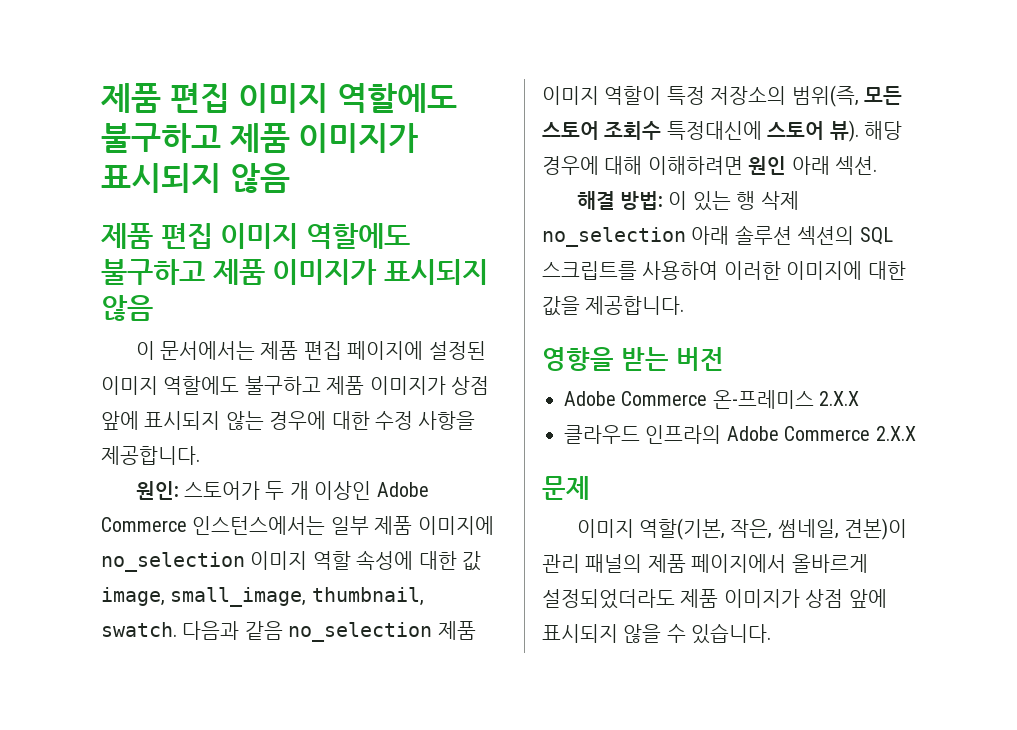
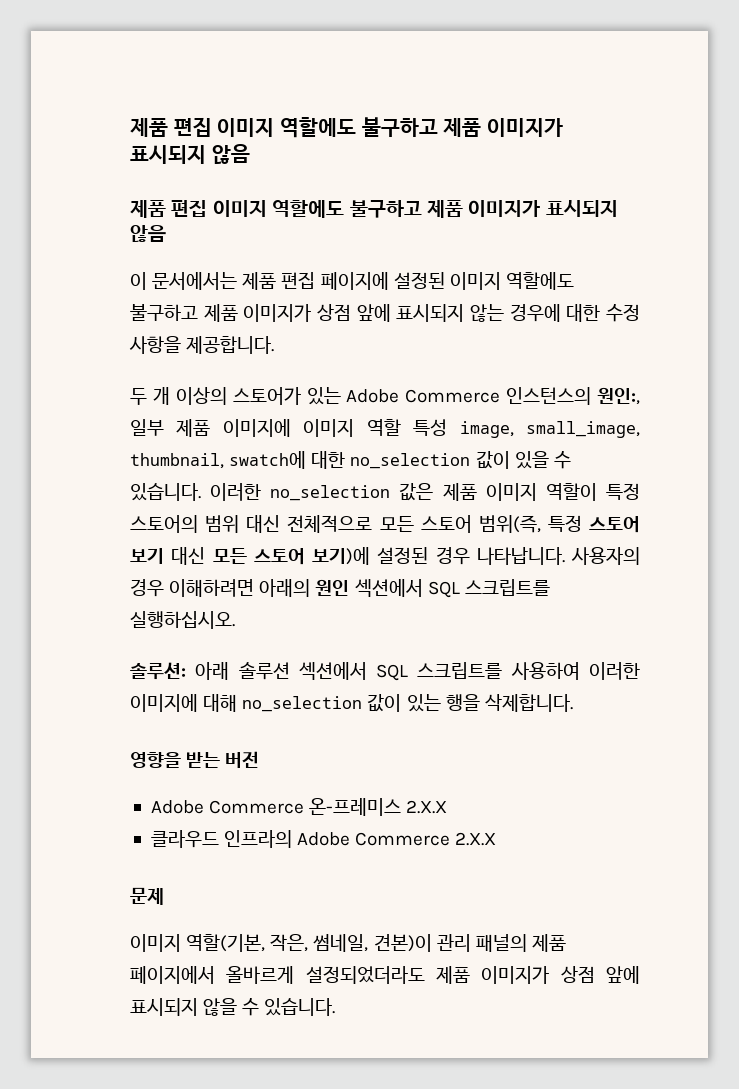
[135,481,429,500] [101,516,326,535] 원인: 스토어가 두 개 이상인 Adobe Commerce 인스턴스에서는 -> [130,387,640,405] 두 개 이상의 스토어가 있는 Adobe Commerce 인스턴스의 원인:,
[101,552,245,572] no_selection -> (291, 428) none
[356,550,481,571] [101,587,424,607] [101,621,476,642] [542,85,902,107] [542,120,902,142] [542,156,877,175] [576,191,799,211] [542,227,686,247] 속성에 대한 값 image, small_image, thumbnail, swatch. 다음과 같음 no_selection 제품 이미지 역할이 특정 저장소의 범위(즉, 모든 스토어 조회수 특정대신에 스토어 뷰). 해당 경우에 대해 이해하려면 원인 아래 섹션. // 해결 방법: 이 있는 행 삭제 no_selection -> [413,419,640,438] [130,451,571,469] [130,483,640,501] [130,515,640,533] [130,547,640,565] [130,579,550,598] [130,611,235,629] [130,662,186,680] 특성 image, small_image, thumbnail, swatch에 대한 no_selection 값이 있을 수 있습니다. 이러한 no_selection 값은 제품 이미지 역할이 특정 스토어의 범위 대신 전체적으로 모든 스토어 범위(즉, 특정 스토어 보기 대신 모든 스토어 보기)에 설정된 경우 나타납니다. 사용자의 경우 이해하려면 아래의 원인 섹션에서 SQL 스크립트를 실행하십시오. // 솔루션:
[797,226,855,245] 섹션의 -> [298,662,367,680] 섹션에서
[867,261,906,280] [542,296,685,316] 대한 값을 제공합니다. -> [203,694,573,712] 대해 no_selection 값이 있는 행을 삭제합니다.

